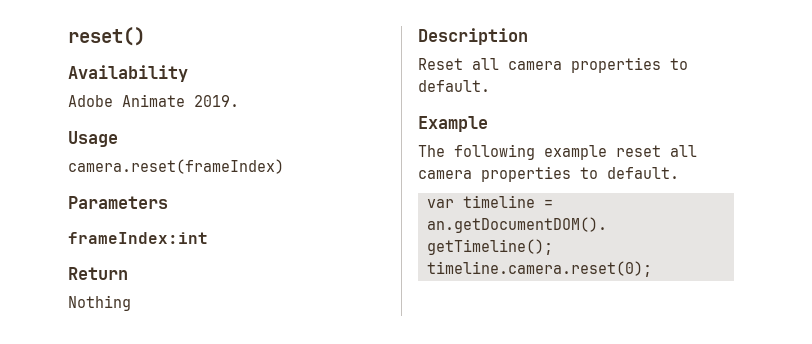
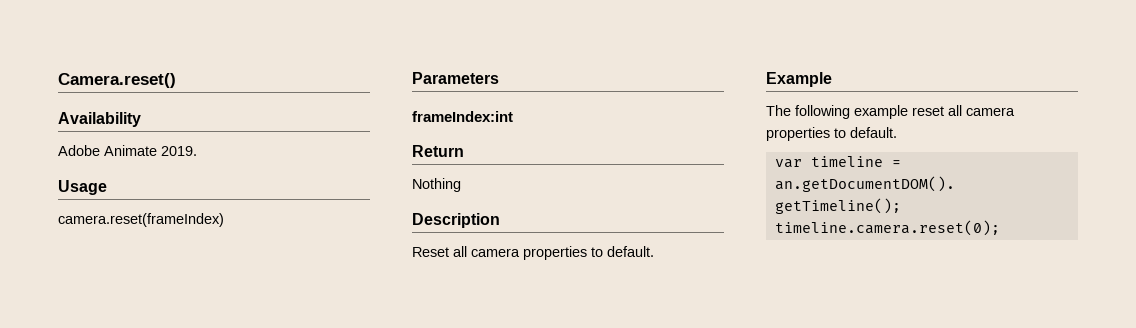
[68,27,145,46] reset() -> [58,73,176,88] Camera.reset()

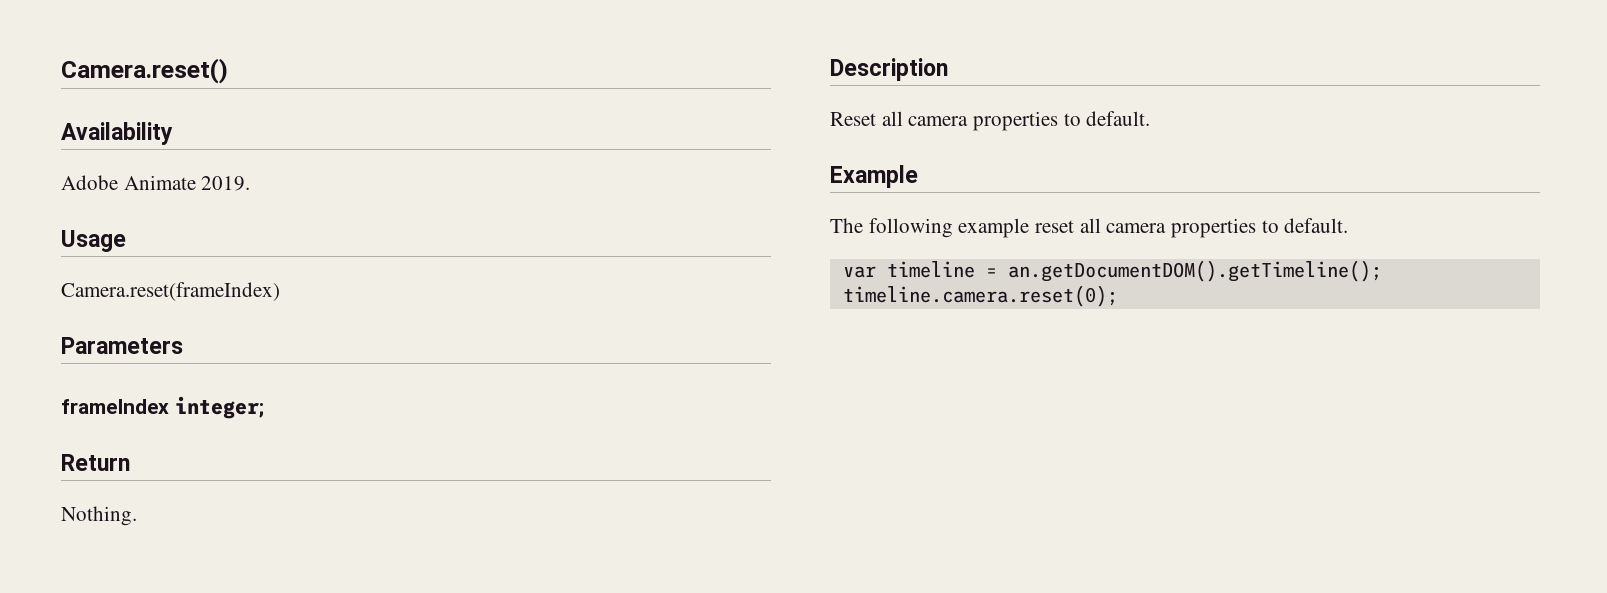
[58,213,224,227] camera.reset(frameIndex) -> [61,282,280,301] Camera.reset(frameIndex)
[412,111,513,122] frameIndex:int -> [61,396,264,419] frameIndex integer;
[412,178,461,192] Nothing -> [61,506,137,526] Nothing.

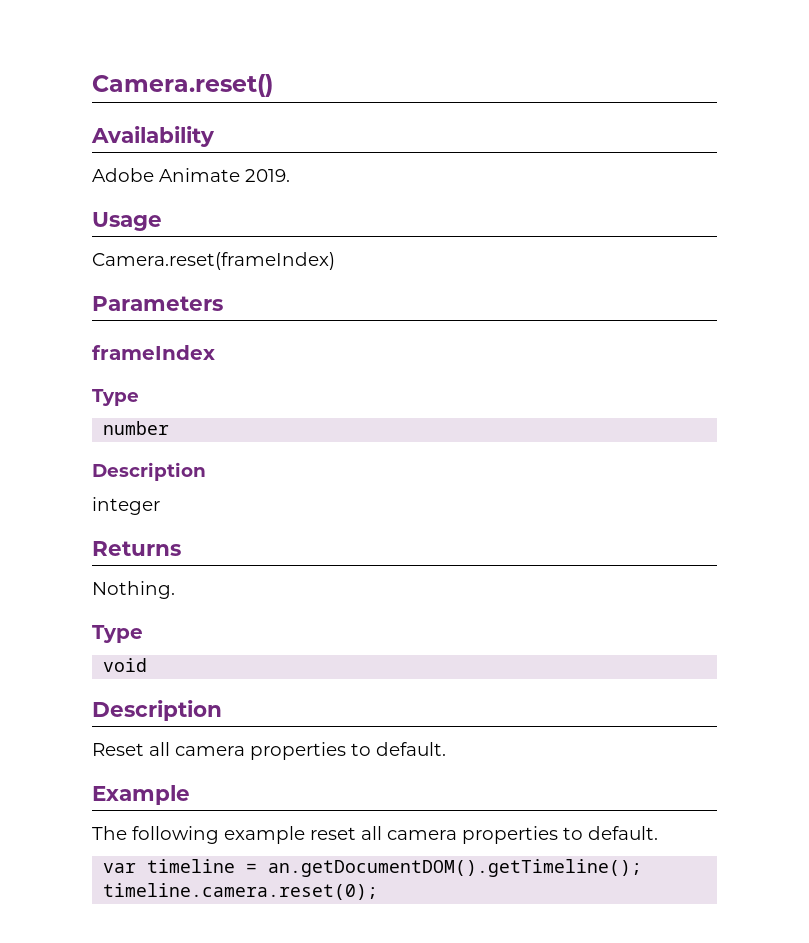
[174,396,264,419] [61,454,130,471] integer; // Return -> [92,389,139,406] [103,421,170,435] [92,462,206,481] [92,497,160,515] [92,541,181,556] // Type // number // Description // integer // Returns
(137, 516) none -> [92,625,143,643] [103,658,148,672] // Type // void

